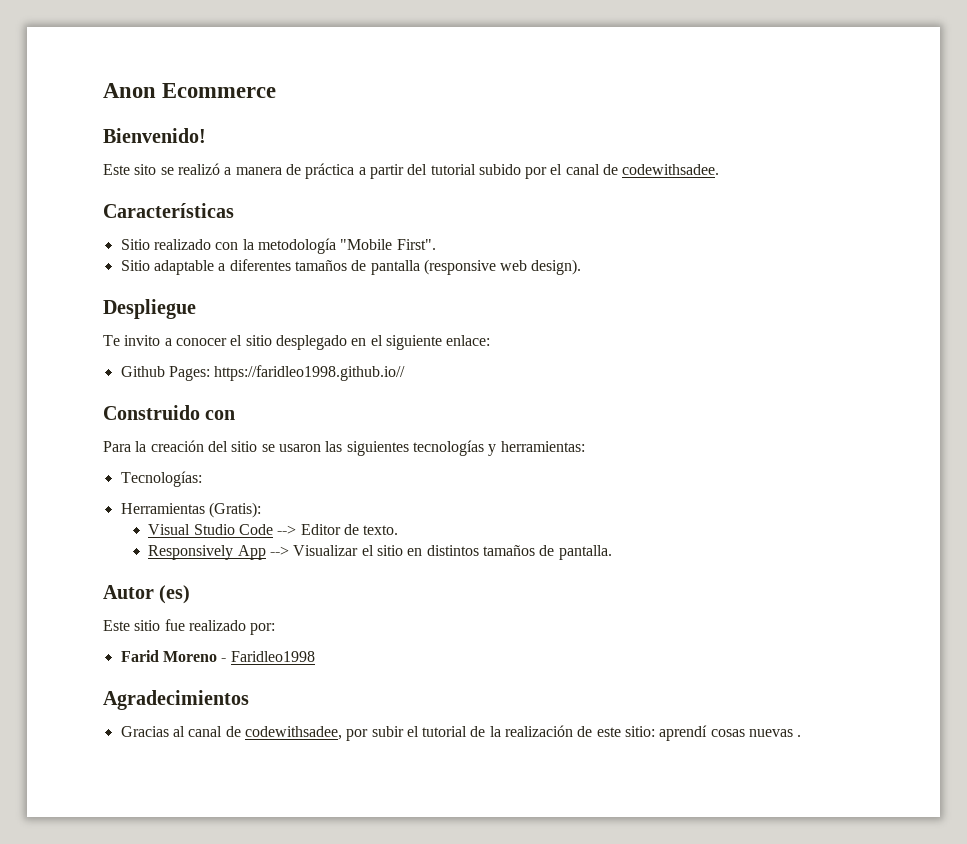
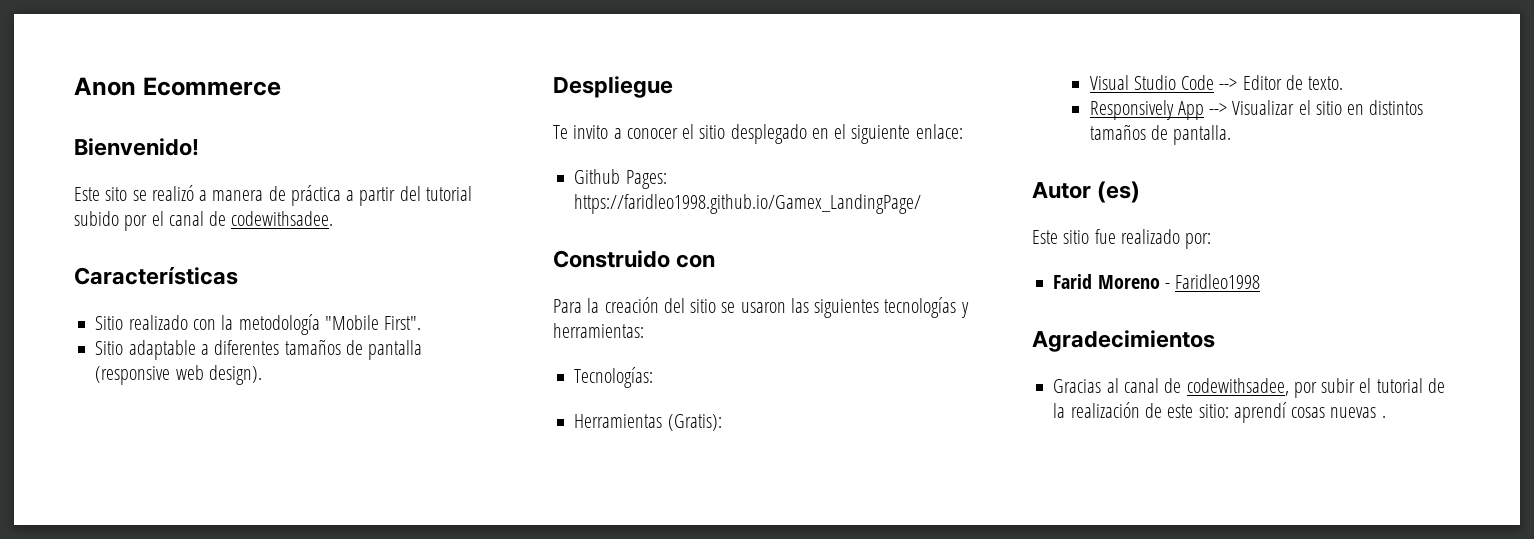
[214,365,406,381] https://faridleo1998.github.io// -> [574,194,922,214] https://faridleo1998.github.io/Gamex_LandingPage/

